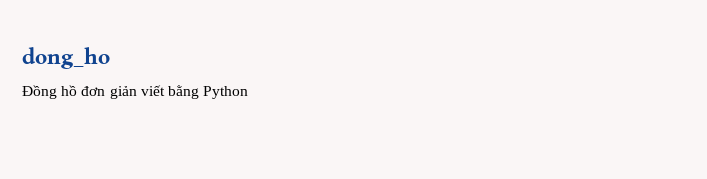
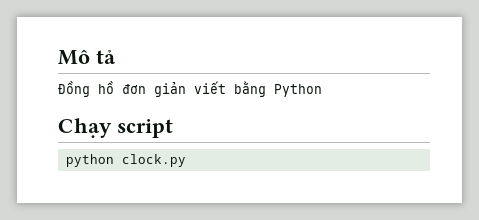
[22,47,110,69] dong_ho -> [58,50,116,65] Mô tả
(249, 92) none -> [58,118,173,138] [65,154,186,167] // Chạy script // python clock.py

